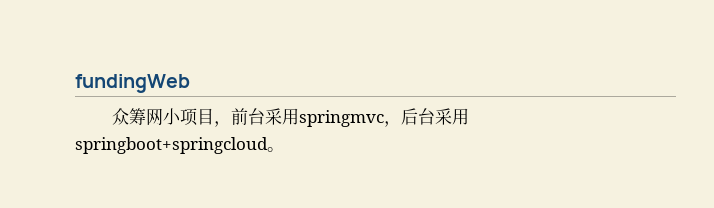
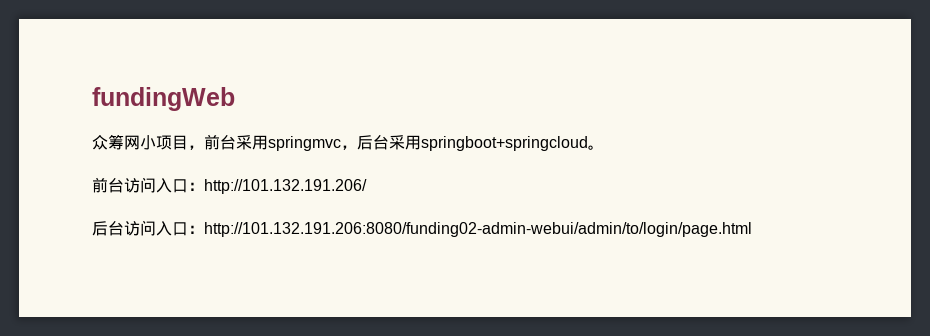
(284, 149) none -> [92,177,367,194] [92,220,752,237] // 前台访问入口：http://101.132.191.206/ // 后台访问入口：http://101.132.191.206:8080/funding02-admin-webui/admin/to/login/page.html

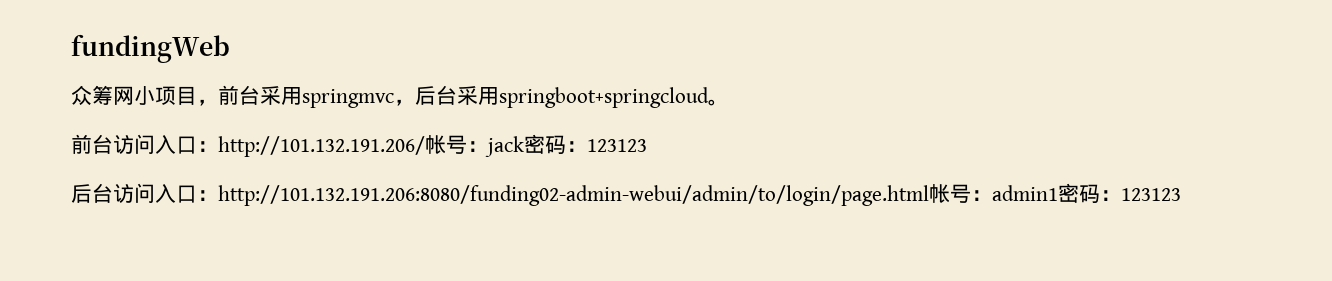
(367, 186) none -> [425,134,647,157] 帐号：jack密码：123123
(752, 229) none -> [929,183,1181,203] 帐号：admin1密码：123123

